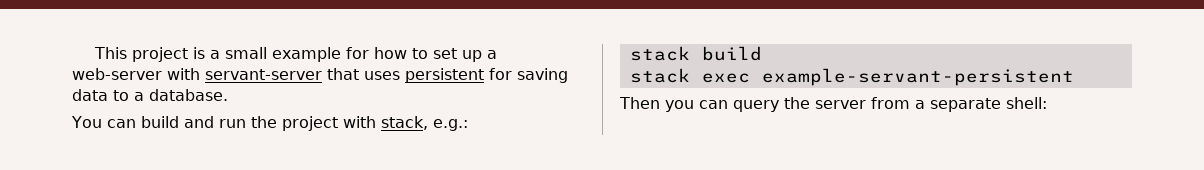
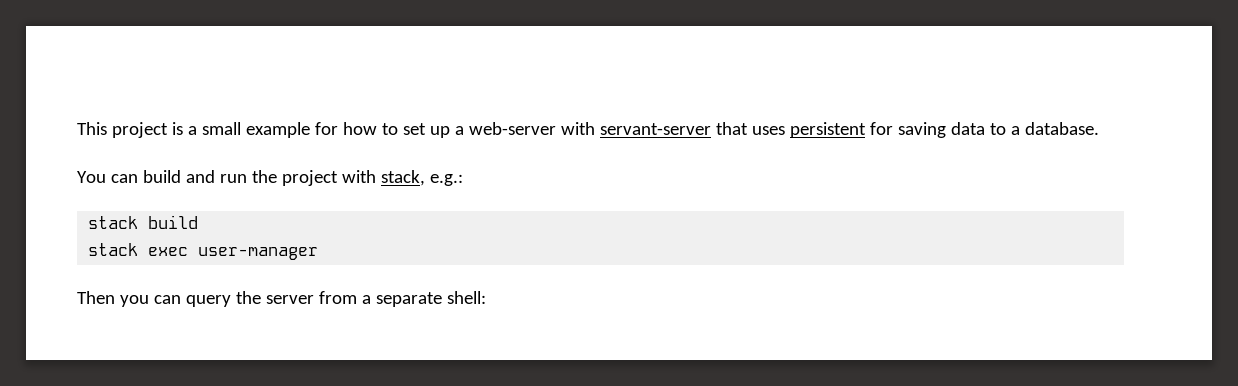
[761,68,1074,86] example-servant-persistent -> [198,247,319,260] user-manager

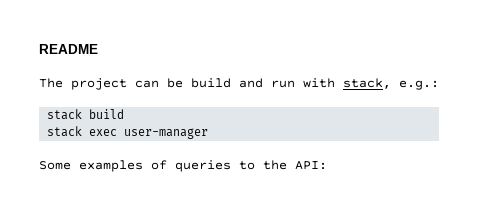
[77,122,1099,138] [77,171,138,183] This project is a small example for how to set up a web-server with servant-server that uses persistent for saving data to a database. // You can -> [39,44,98,54] [39,78,183,90] README // The project can be
[251,170,338,186] the project -> (295, 84) none
[77,291,486,307] Then you can query the server from a separate shell: -> [39,160,327,172] Some examples of queries to the API:

